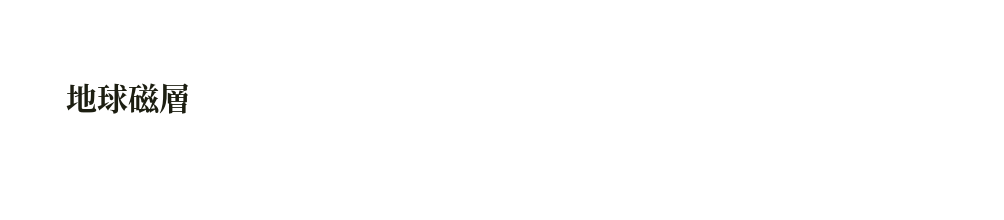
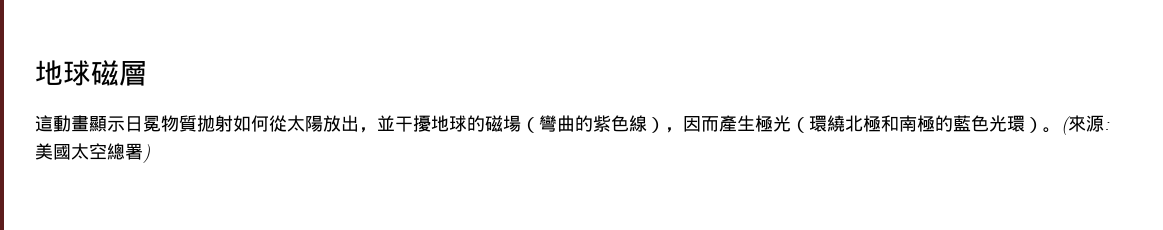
(190, 98) none -> [35,115,1110,135] [35,143,150,163] // 這動畫顯示日冕物質拋射如何從太陽放出，並干擾地球的磁場（彎曲的紫色線），因而產生極光（環繞北極和南極的藍色光環）。(來源:美國太空總署)

